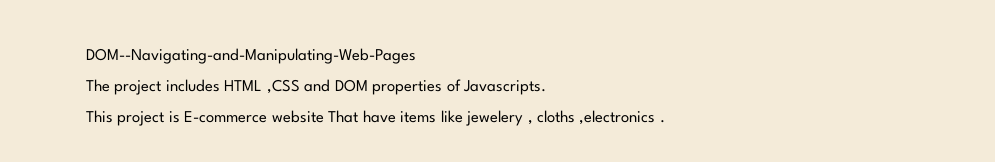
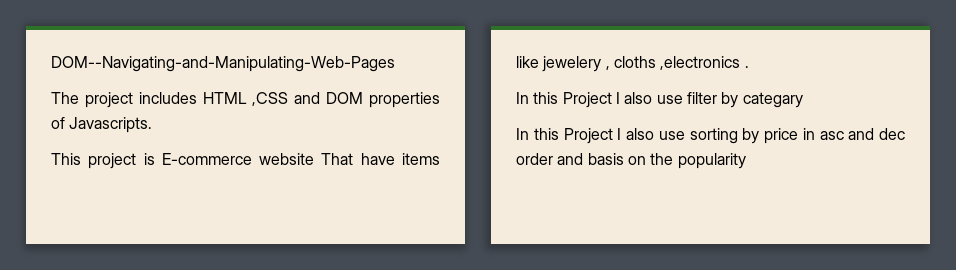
(665, 121) none -> [516,92,803,108] [516,128,905,144] [516,153,746,169] // In this Project I also use filter by categary // In this Project I also use sorting by price in asc and dec order and basis on the popularity

